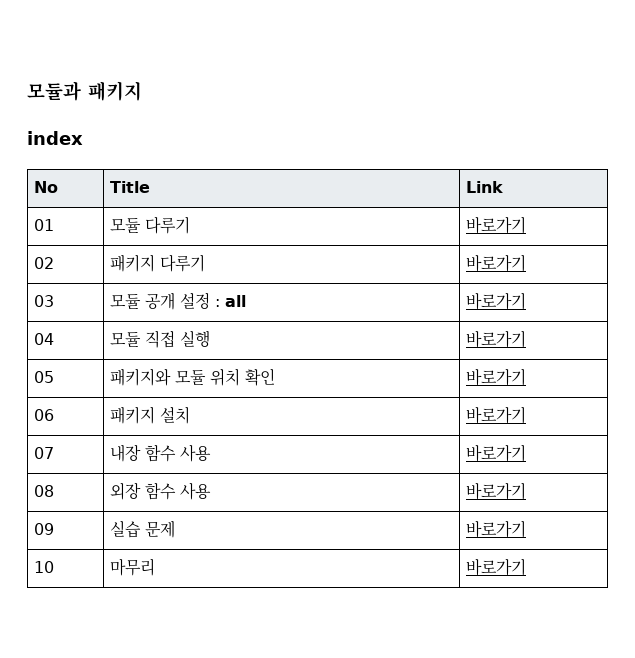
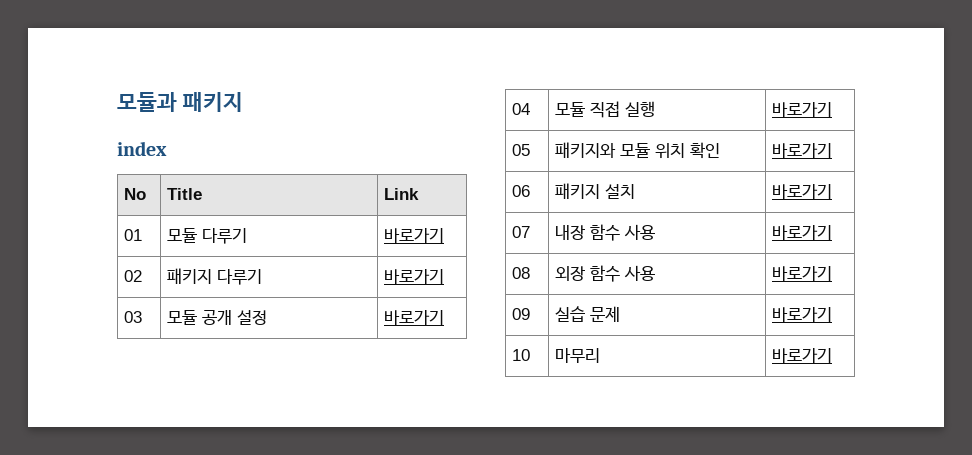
[215,295,247,307] : all -> (267, 317) none

